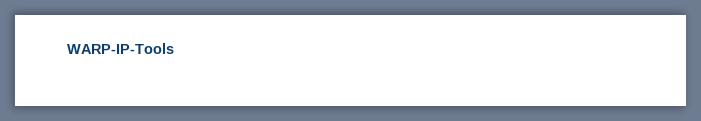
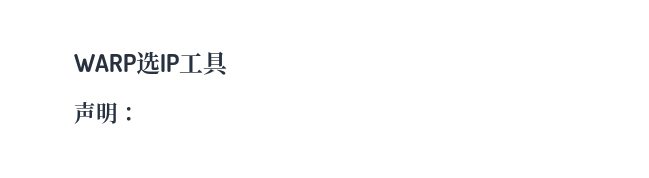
[67,43,174,54] WARP-IP-Tools -> [74,51,230,77] [74,101,140,124] WARP选IP工具 // 声明：

